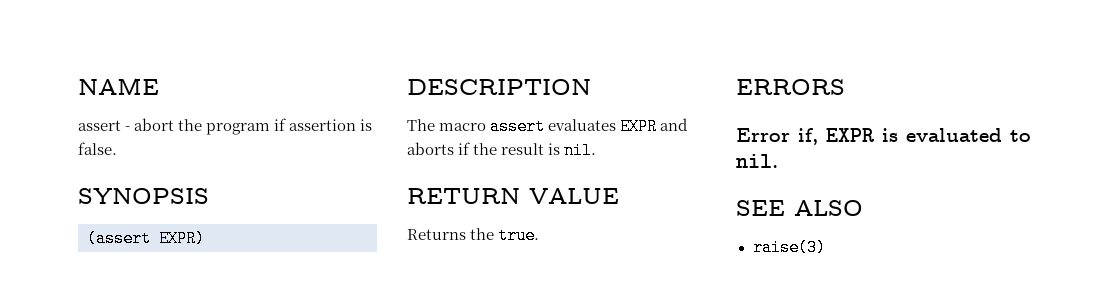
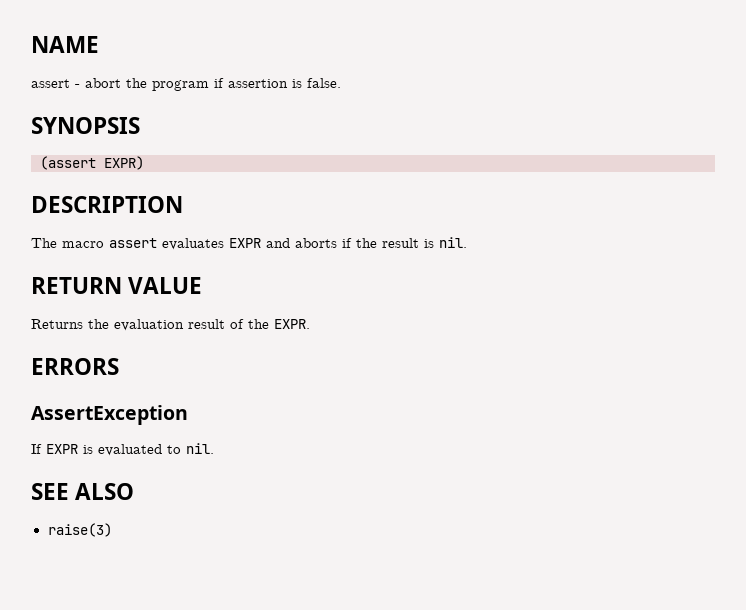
[498,227,540,244] true. -> [114,319,310,331] evaluation result of the EXPR.
[736,128,818,145] Error if, -> [31,405,188,425] [31,444,42,454] AssertException // If

